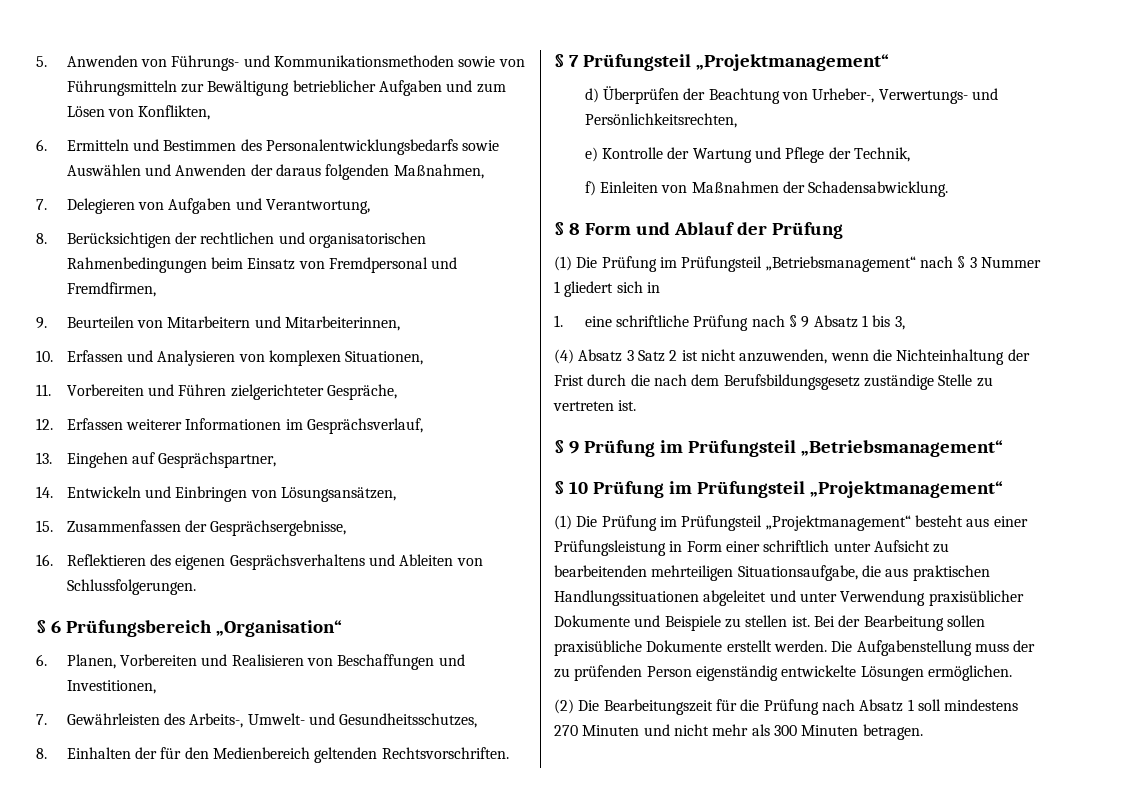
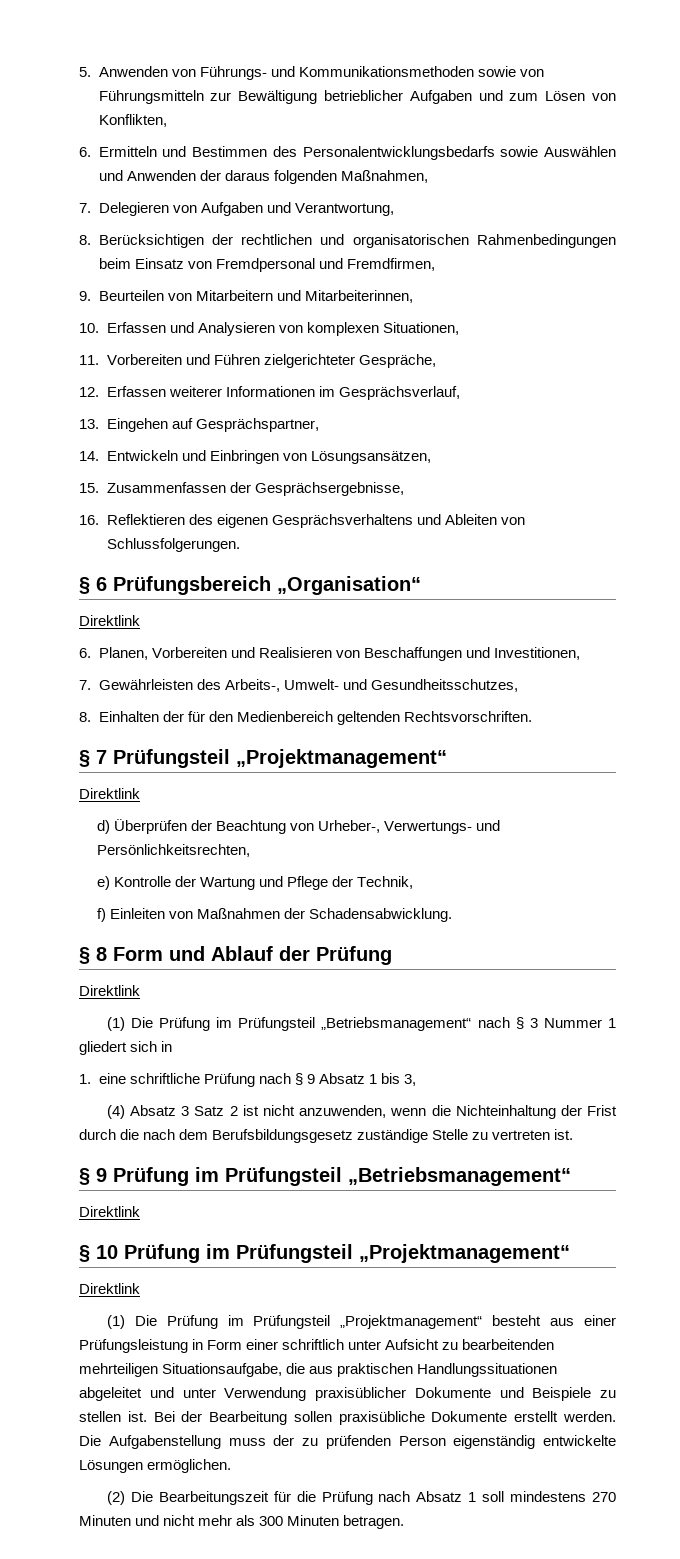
(342, 628) none -> [79,615,140,626] // Direktlink
(889, 62) none -> [79,788,140,799] // Direktlink
(843, 230) none -> [79,985,140,996] // Direktlink
(1003, 448) none -> [79,1206,140,1217] // Direktlink
(1003, 489) none -> [79,1283,140,1294] // Direktlink

